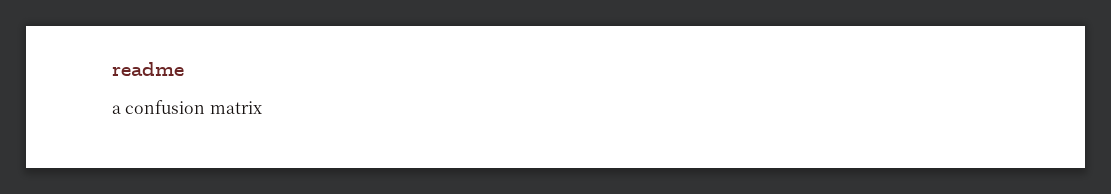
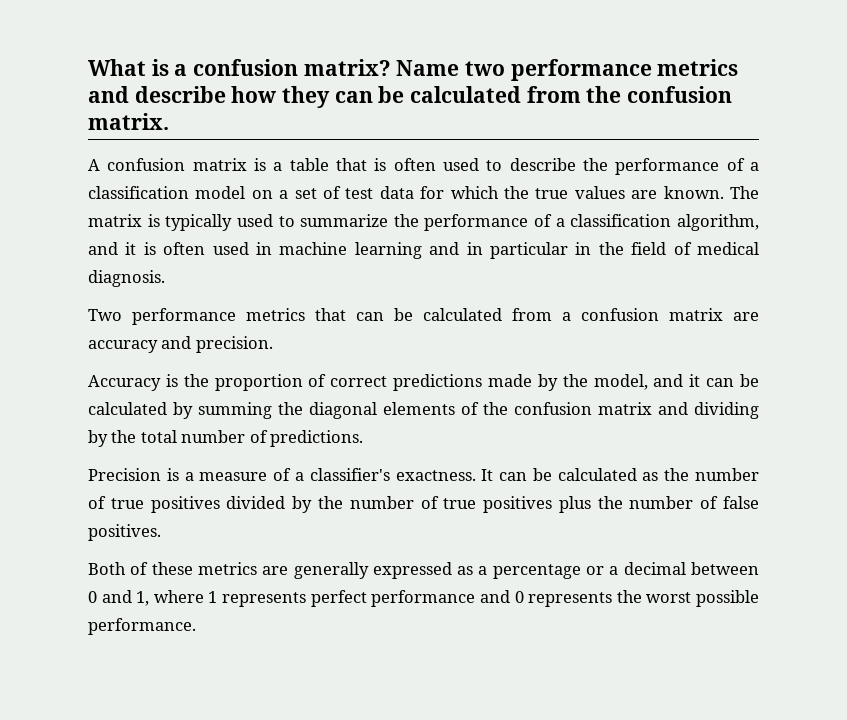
[112,62,184,76] [112,100,262,114] readme // a confusion matrix -> [88,59,739,81] [88,86,733,108] [88,113,169,130] [88,158,760,175] [88,186,759,199] [88,214,759,231] [88,242,759,259] [88,270,165,287] [88,308,759,325] [88,336,273,353] [88,374,759,391] [88,402,759,419] [88,430,364,447] [88,468,760,481] [88,496,760,513] [88,524,161,541] [88,562,759,579] [88,590,760,607] [88,618,196,635] What is a confusion matrix? Name two performance metrics and describe how they can be calculated from the confusion matrix. // A confusion matrix is a table that is often used to describe the performance of a classification model on a set of test data for which the true values are known. The matrix is typically used to summarize the performance of a classification algorithm, and it is often used in machine learning and in particular in the field of medical diagnosis. // Two performance metrics that can be calculated from a confusion matrix are accuracy and precision. // Accuracy is the proportion of correct predictions made by the model, and it can be calculated by summing the diagonal elements of the confusion matrix and dividing by the total number of predictions. // Precision is a measure of a classifier's exactness. It can be calculated as the number of true positives divided by the number of true positives plus the number of false positives. // Both of these metrics are generally expressed as a percentage or a decimal between 0 and 1, where 1 represents perfect performance and 0 represents the worst possible performance.

